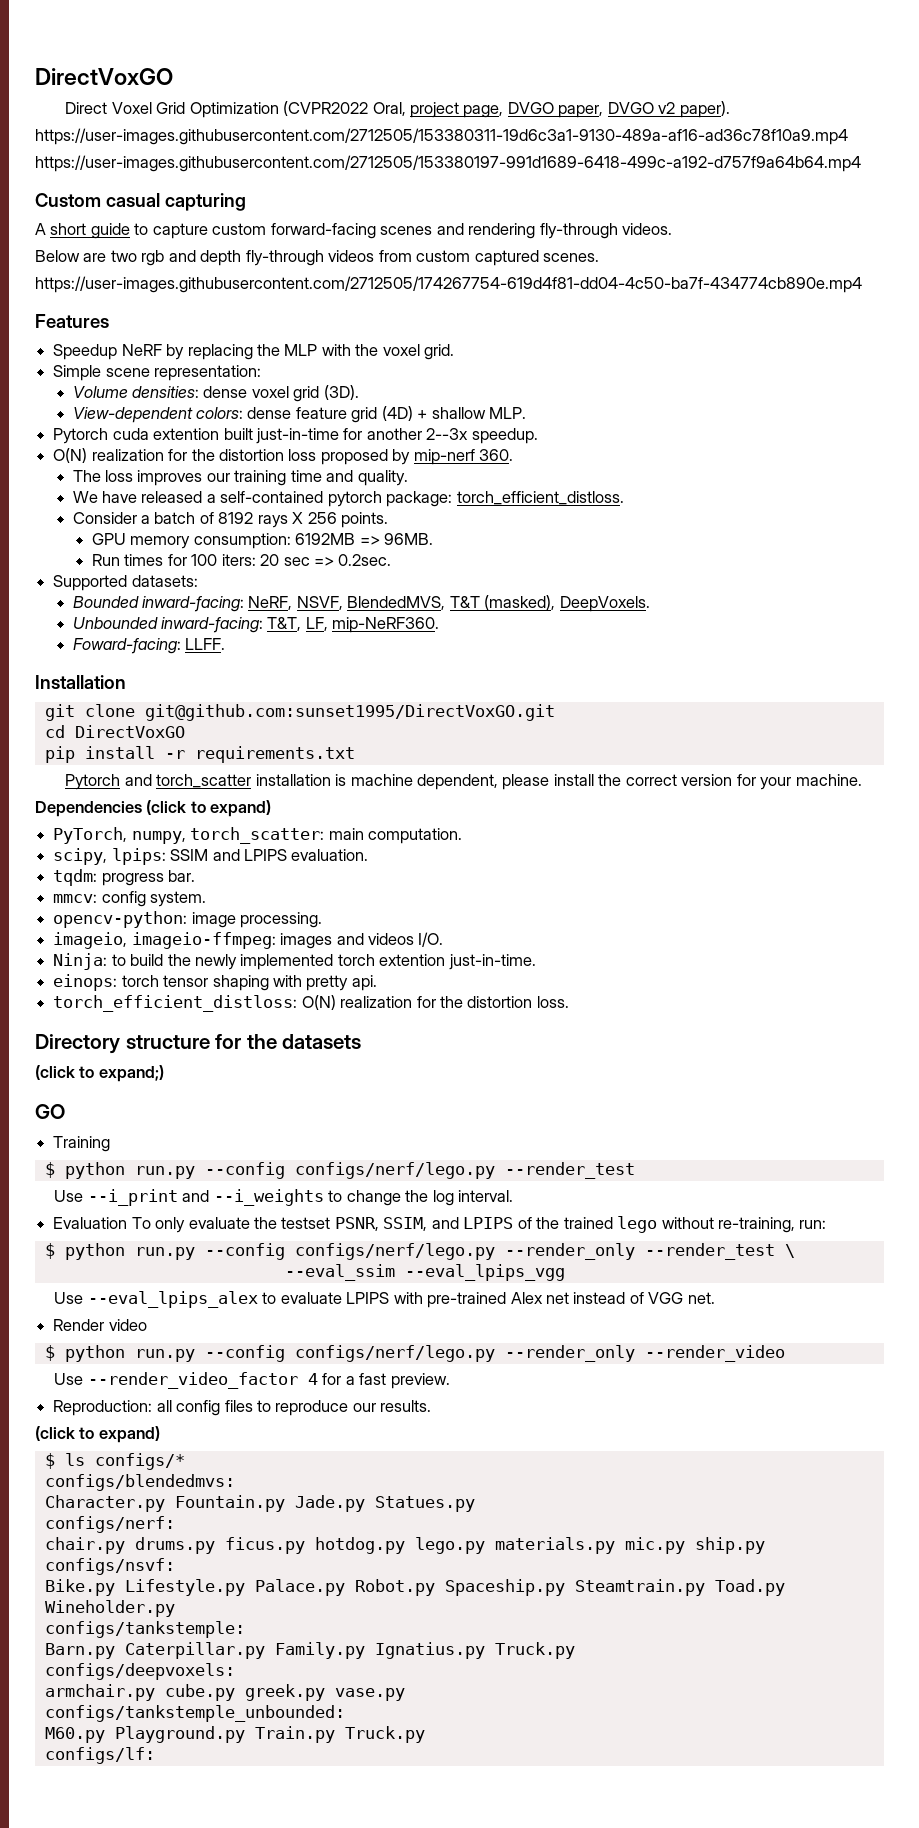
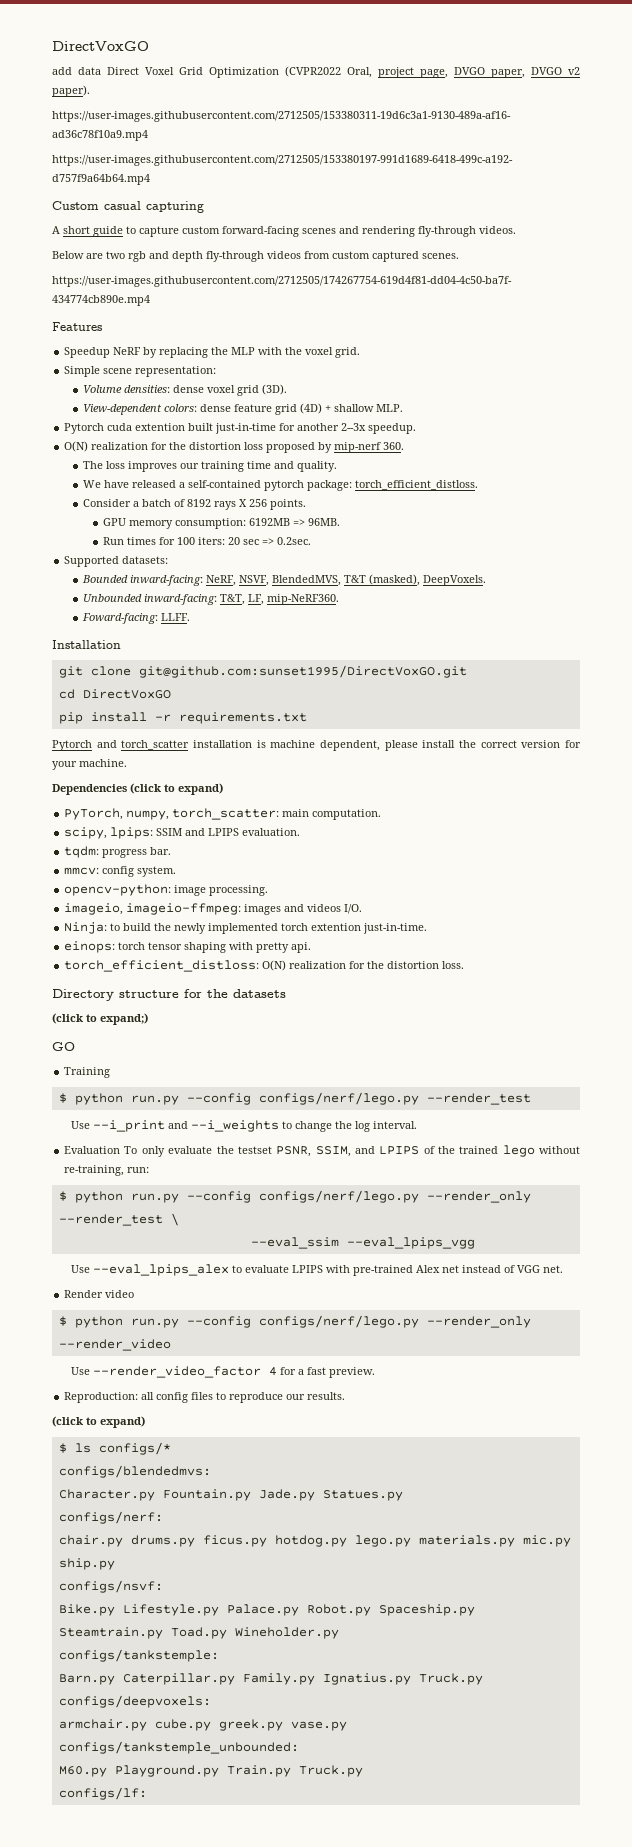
[35,68,173,85] DirectVoxGO // -> [52,41,149,51] [52,67,101,75] DirectVoxGO // add data

